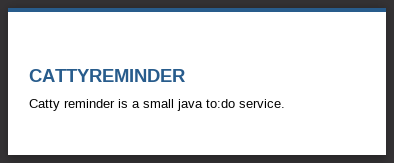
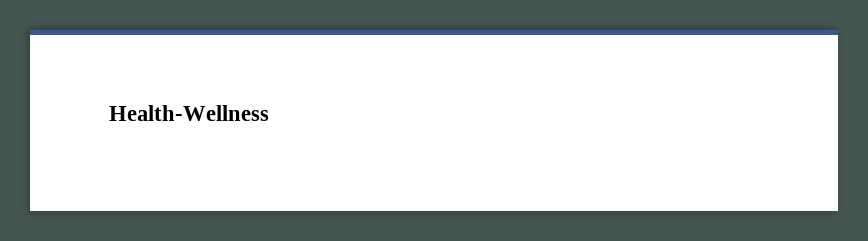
[29,69,185,82] [29,99,285,111] CATTYREMINDER // Catty reminder is a small java to:do service. -> [109,105,269,121] Health-Wellness

